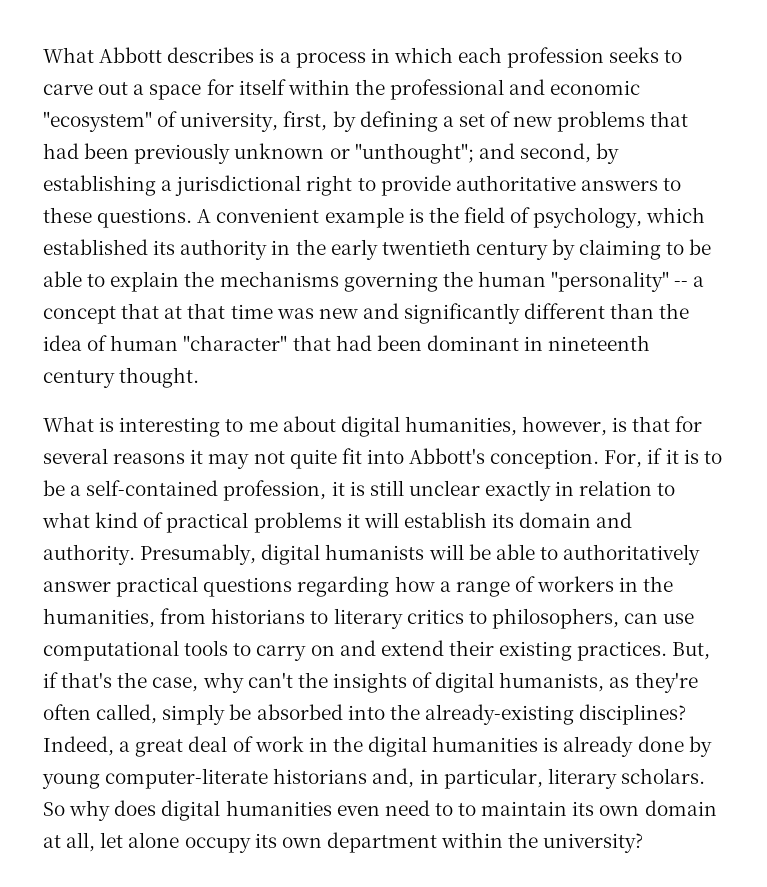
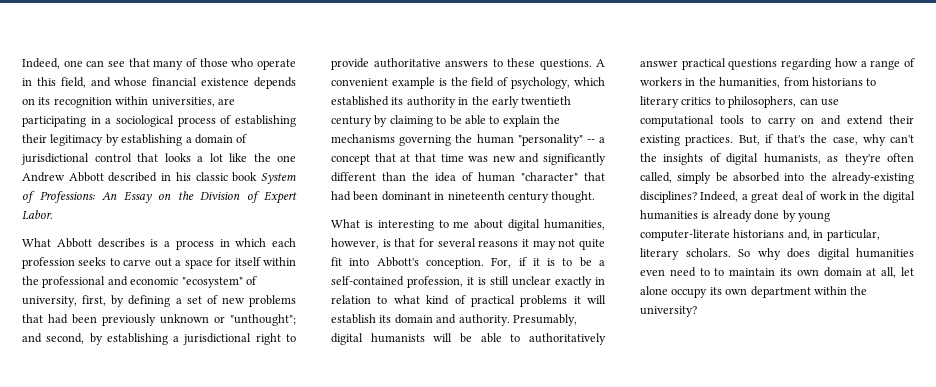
(43, 55) none -> [22,58,296,70] [22,77,296,89] [22,96,235,108] [22,115,296,127] [22,134,248,146] [21,153,296,165] [22,172,297,184] [22,191,297,204] [22,210,53,220] Indeed, one can see that many of those who operate in this field, and whose financial existence depends on its recognition within universities, are participating in a sociological process of establishing their legitimacy by establishing a domain of jurisdictional control that looks a lot like the one Andrew Abbott described in his classic book System of Professions: An Essay on the Division of Expert Labor. //

